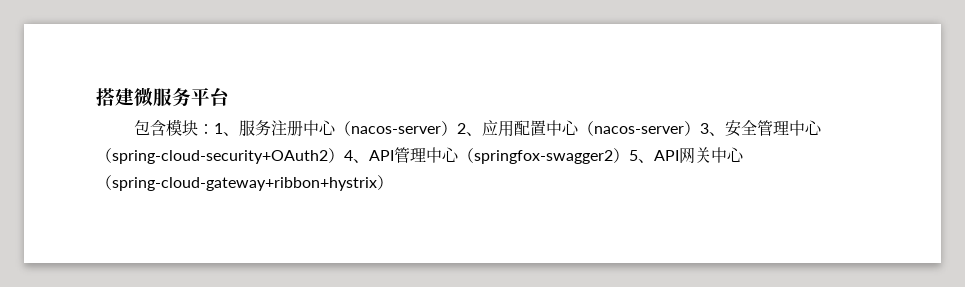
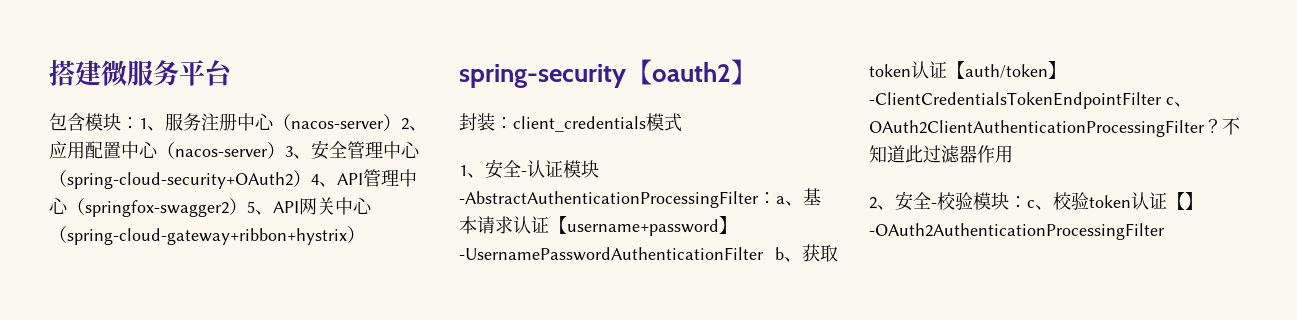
(393, 182) none -> [459,59,757,88] [459,113,682,132] [459,159,599,179] [459,188,821,208] [459,216,737,236] [459,244,838,262] [869,61,1066,79] [869,92,1192,109] [869,117,1240,137] [869,145,1013,163] [869,191,1203,211] [869,223,1165,240] // spring-security【oauth2】 // 封装：client_credentials模式 // 1、安全-认证模块-AbstractAuthenticationProcessingFilter：a、基本请求认证【username+password】-UsernamePasswordAuthenticationFilter b、获取token认证【auth/token】-ClientCredentialsTokenEndpointFilter c、OAuth2ClientAuthenticationProcessingFilter？不知道此过滤器作用 // 2、安全-校验模块：c、校验token认证【】-OAuth2AuthenticationProcessingFilter

